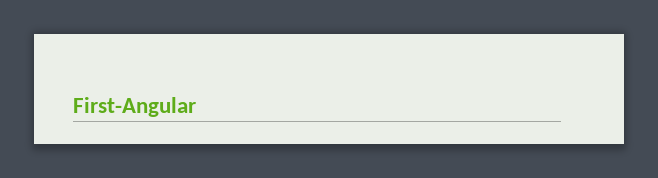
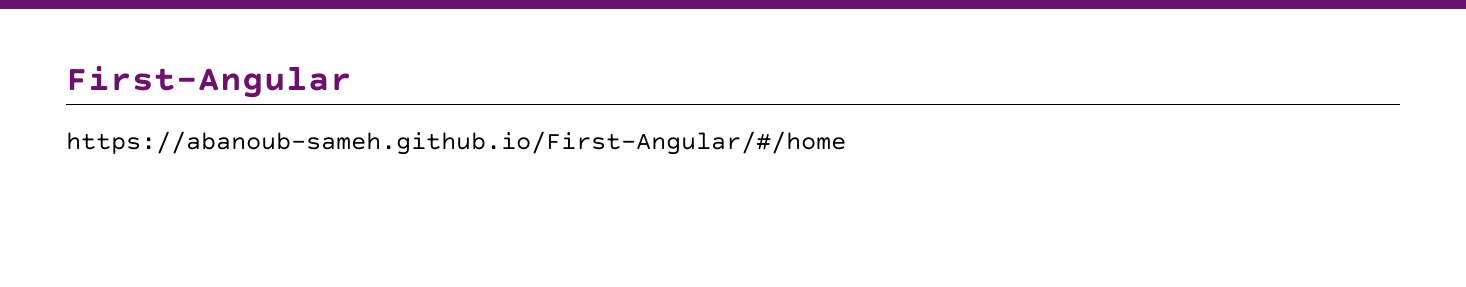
(196, 107) none -> [66,131,846,155] // https://abanoub-sameh.github.io/First-Angular/#/home

